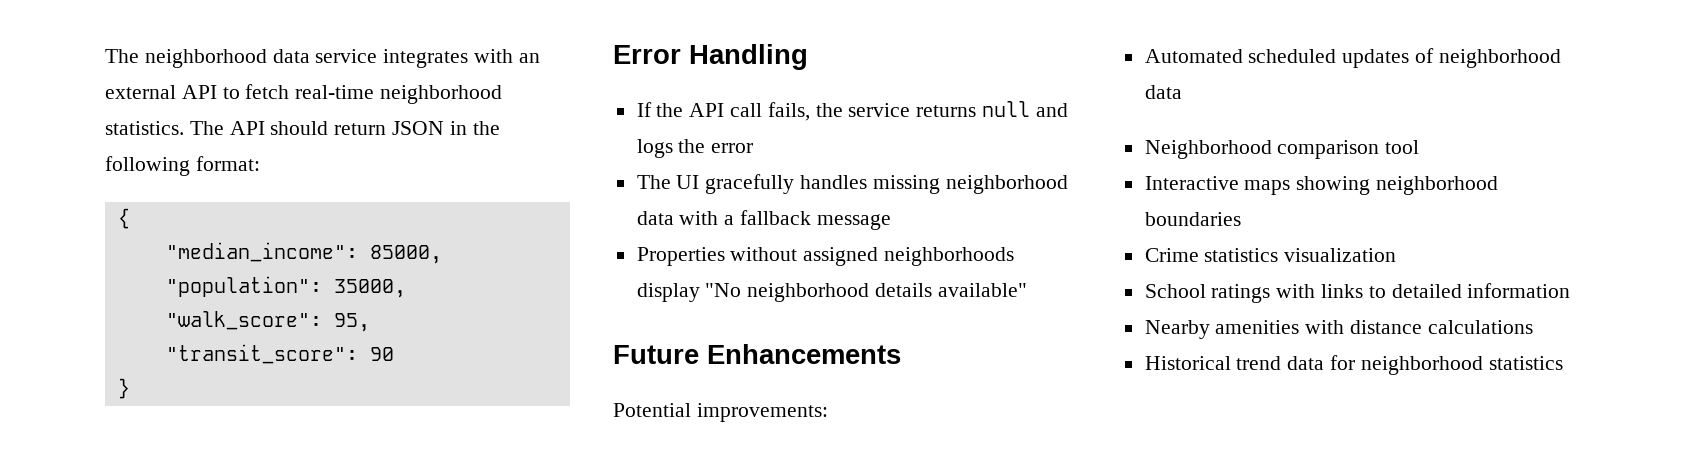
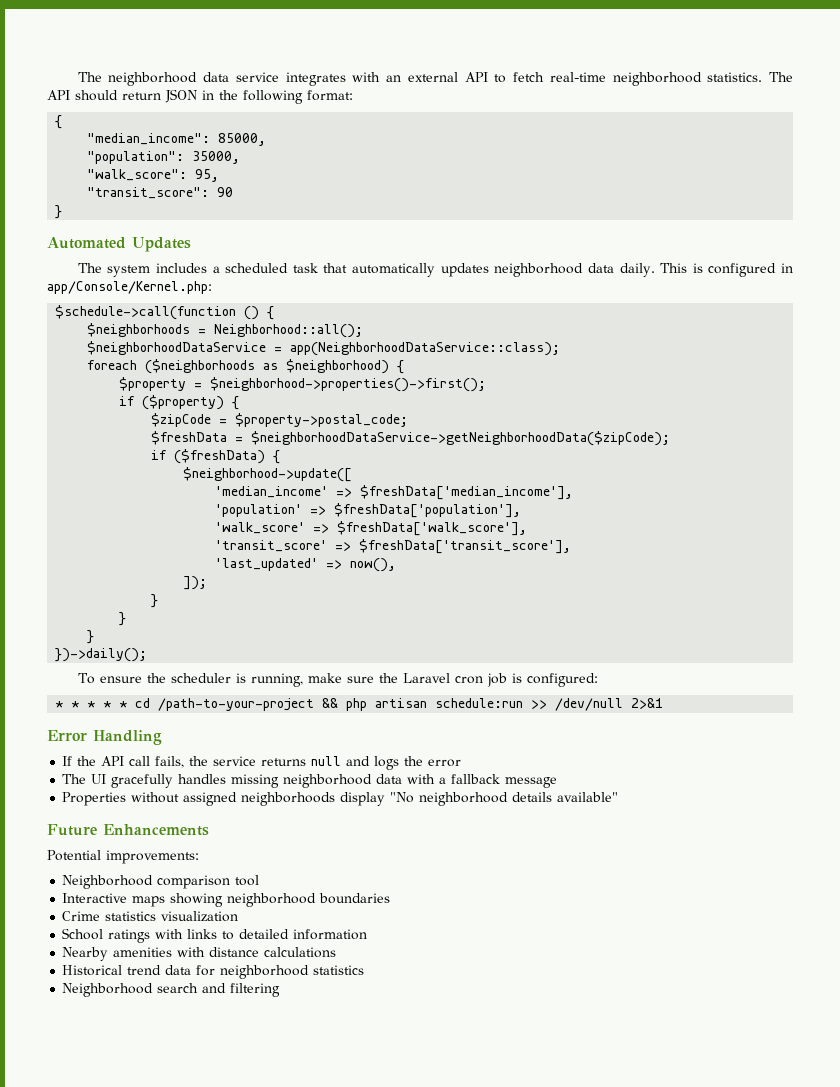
(130, 388) none -> [47,237,191,252] [77,263,793,277] [47,281,212,294] [55,305,275,320] [87,323,364,338] [87,341,561,356] [87,359,405,374] [119,377,487,392] [119,395,240,410] [151,413,409,427] [151,431,671,446] [151,449,281,464] [183,467,353,482] [215,485,574,500] [215,503,522,518] [215,521,528,536] [215,539,572,554] [215,558,397,572] [183,576,208,590] [151,594,159,608] [119,612,127,626] [87,630,95,644] [55,648,148,662] [77,673,598,687] [55,698,664,711] // Automated Updates // The system includes a scheduled task that automatically updates neighborhood data daily. This is configured in app/Console/Kernel.php: // $schedule->call(function () { // $neighborhoods = Neighborhood::all(); // $neighborhoodDataService = app(NeighborhoodDataService::class); // foreach ($neighborhoods as $neighborhood) { // $property = $neighborhood->properties()->first(); // if ($property) { // $zipCode = $property->postal_code; // $freshData = $neighborhoodDataService->getNeighborhoodData($zipCode); // if ($freshData) { // $neighborhood->update([ // 'median_income' => $freshData['median_income'], // 'population' => $freshData['population'], // 'walk_score' => $freshData['walk_score'], // 'transit_score' => $freshData['transit_score'], // 'last_updated' => now(), // ]); // } // } // } // })->daily(); // To ensure the scheduler is running, make sure the Laravel cron job is configured: // * * * * * cd /path-to-your-project && php artisan schedule:run >> /dev/null 2>&1
[1144,48,1561,68] [1144,85,1182,99] // Automated scheduled updates of neighborhood data -> (199, 857) none
(1563, 363) none -> [62,983,281,997] // Neighborhood search and filtering

